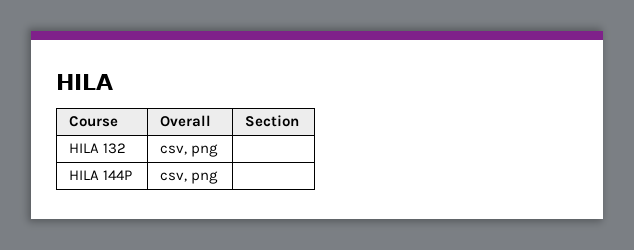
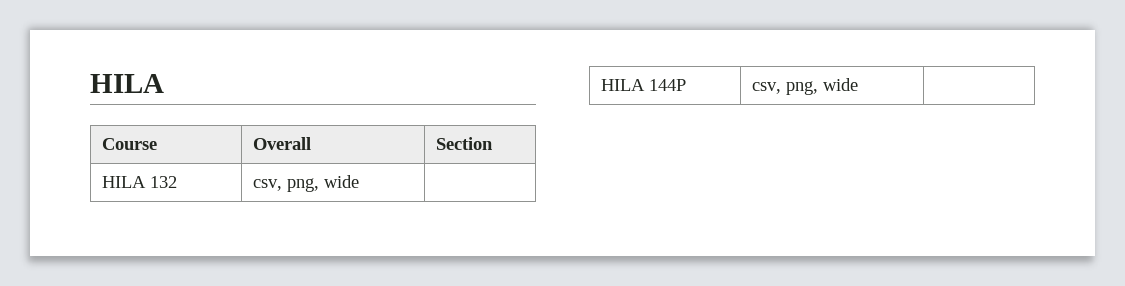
[191,144,219,157] png -> [287,175,360,192] png, wide
[191,171,219,184] png -> [786,78,859,95] png, wide

